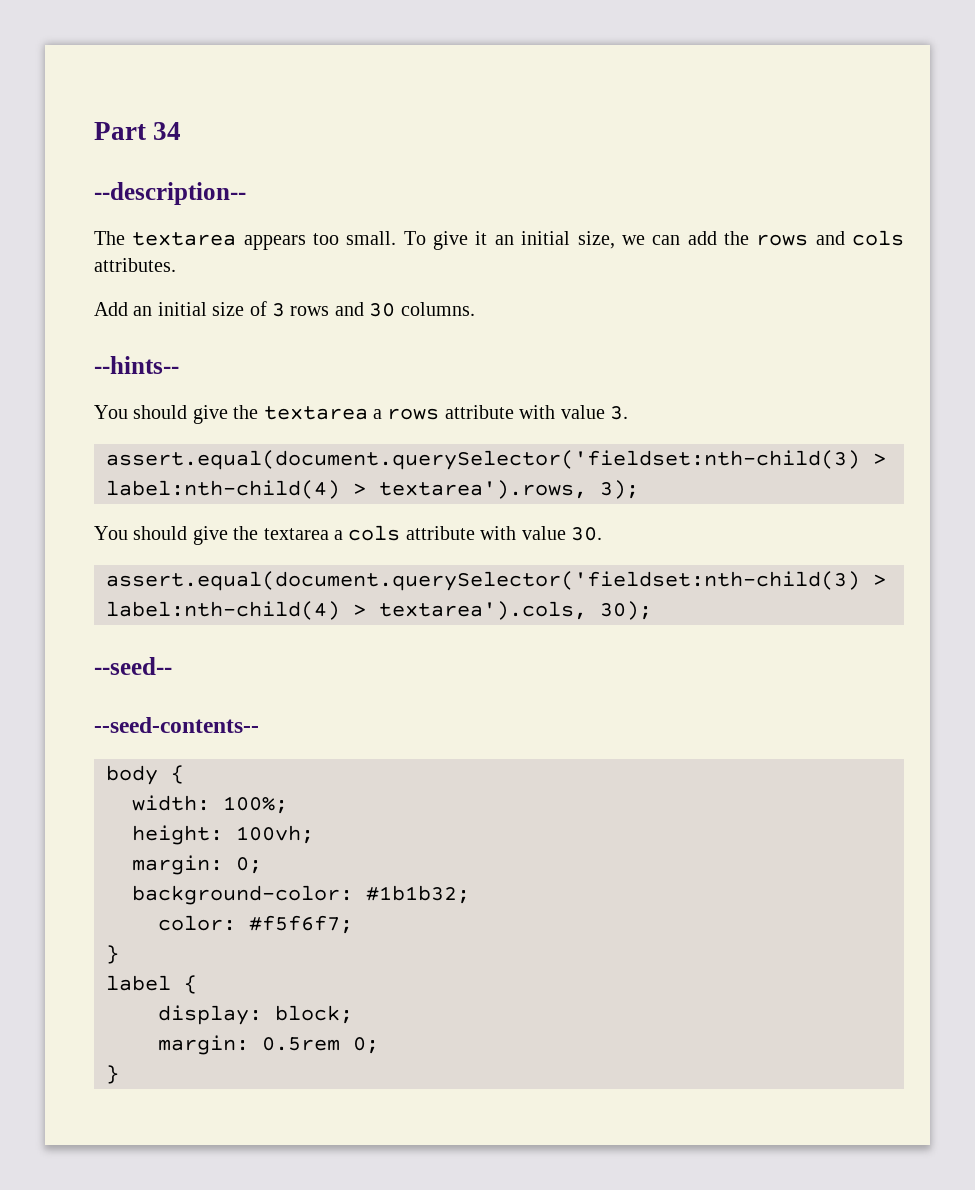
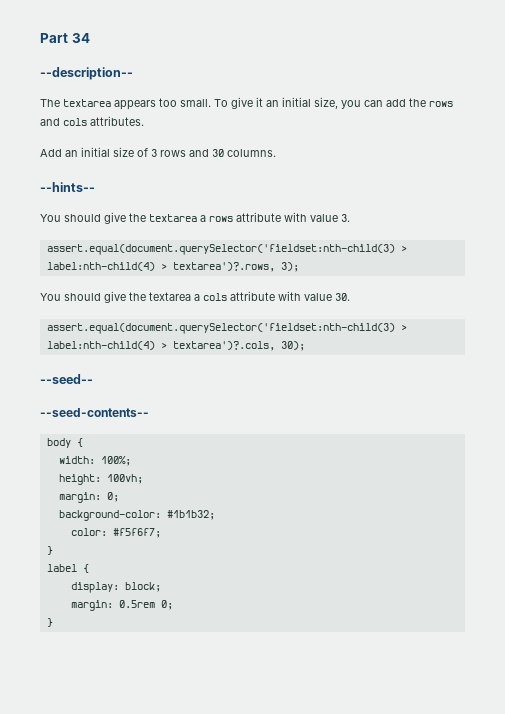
[621,235,645,245] we -> [341,100,361,109] you
[379,480,587,499] textarea').rows, -> [172,262,275,272] textarea')?.rows,
[379,601,587,620] textarea').cols, -> [172,341,275,351] textarea')?.cols,

